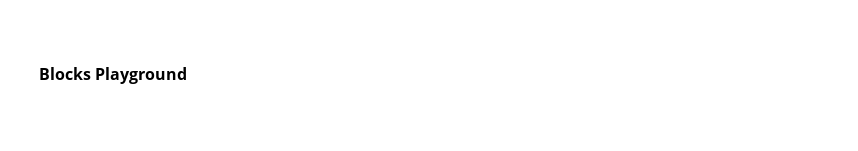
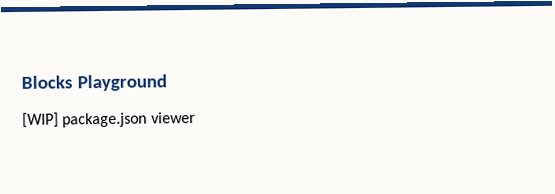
(188, 75) none -> [22,111,196,128] // [WIP] package.json viewer

